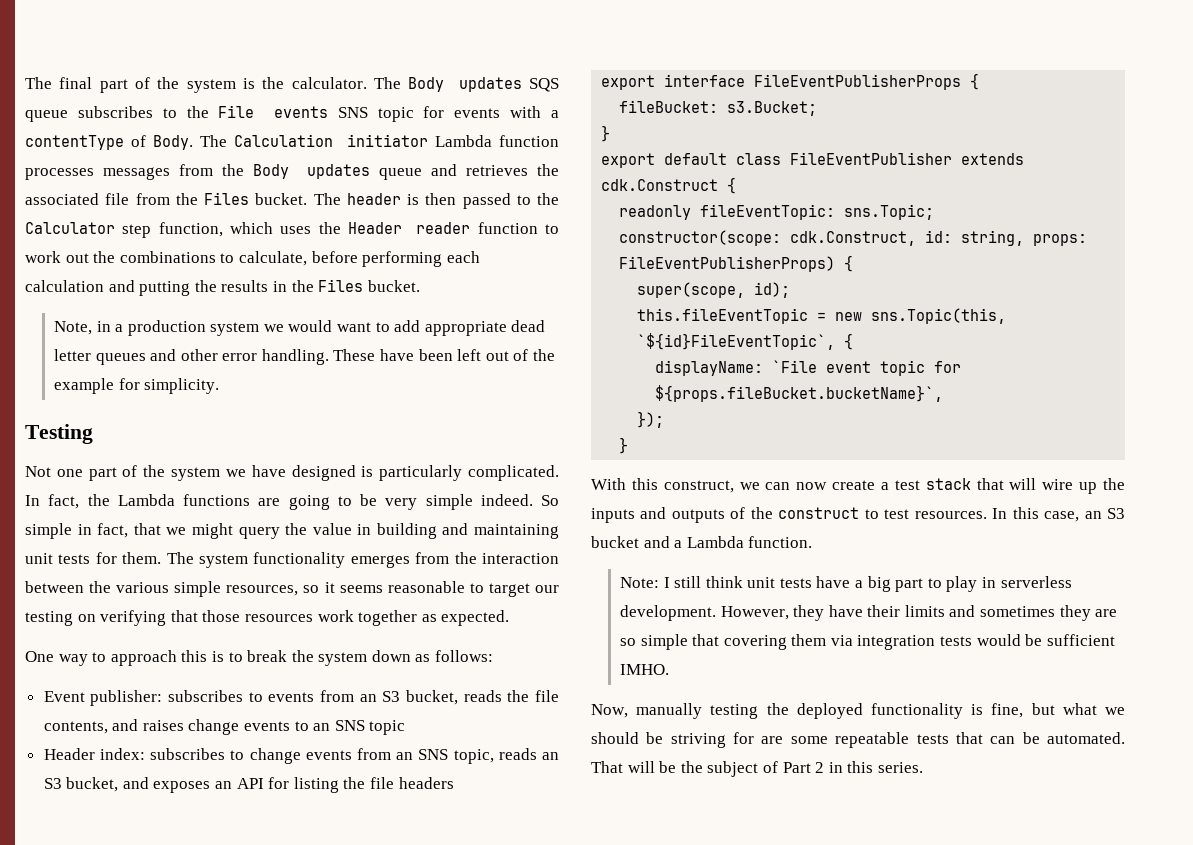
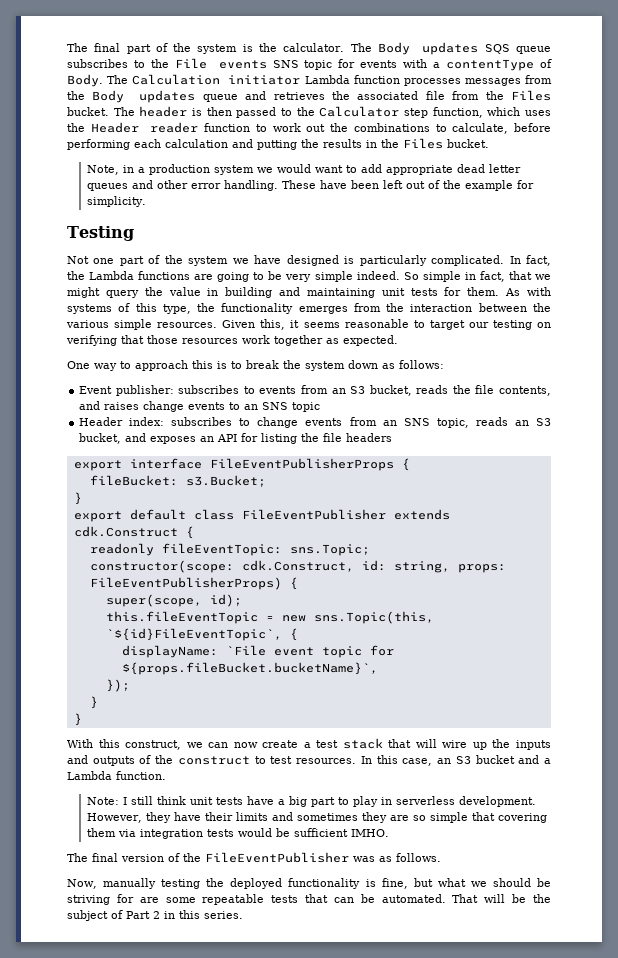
[166,552,249,568] The system -> [505,287,552,296] [67,303,216,314] As with systems of this type, the
[226,585,320,596] resources, so -> [157,319,286,330] resources. Given this,
(629, 445) none -> [73,713,82,726] // }
(669, 669) none -> [67,852,441,863] // The final version of the FileEventPublisher was as follows.

